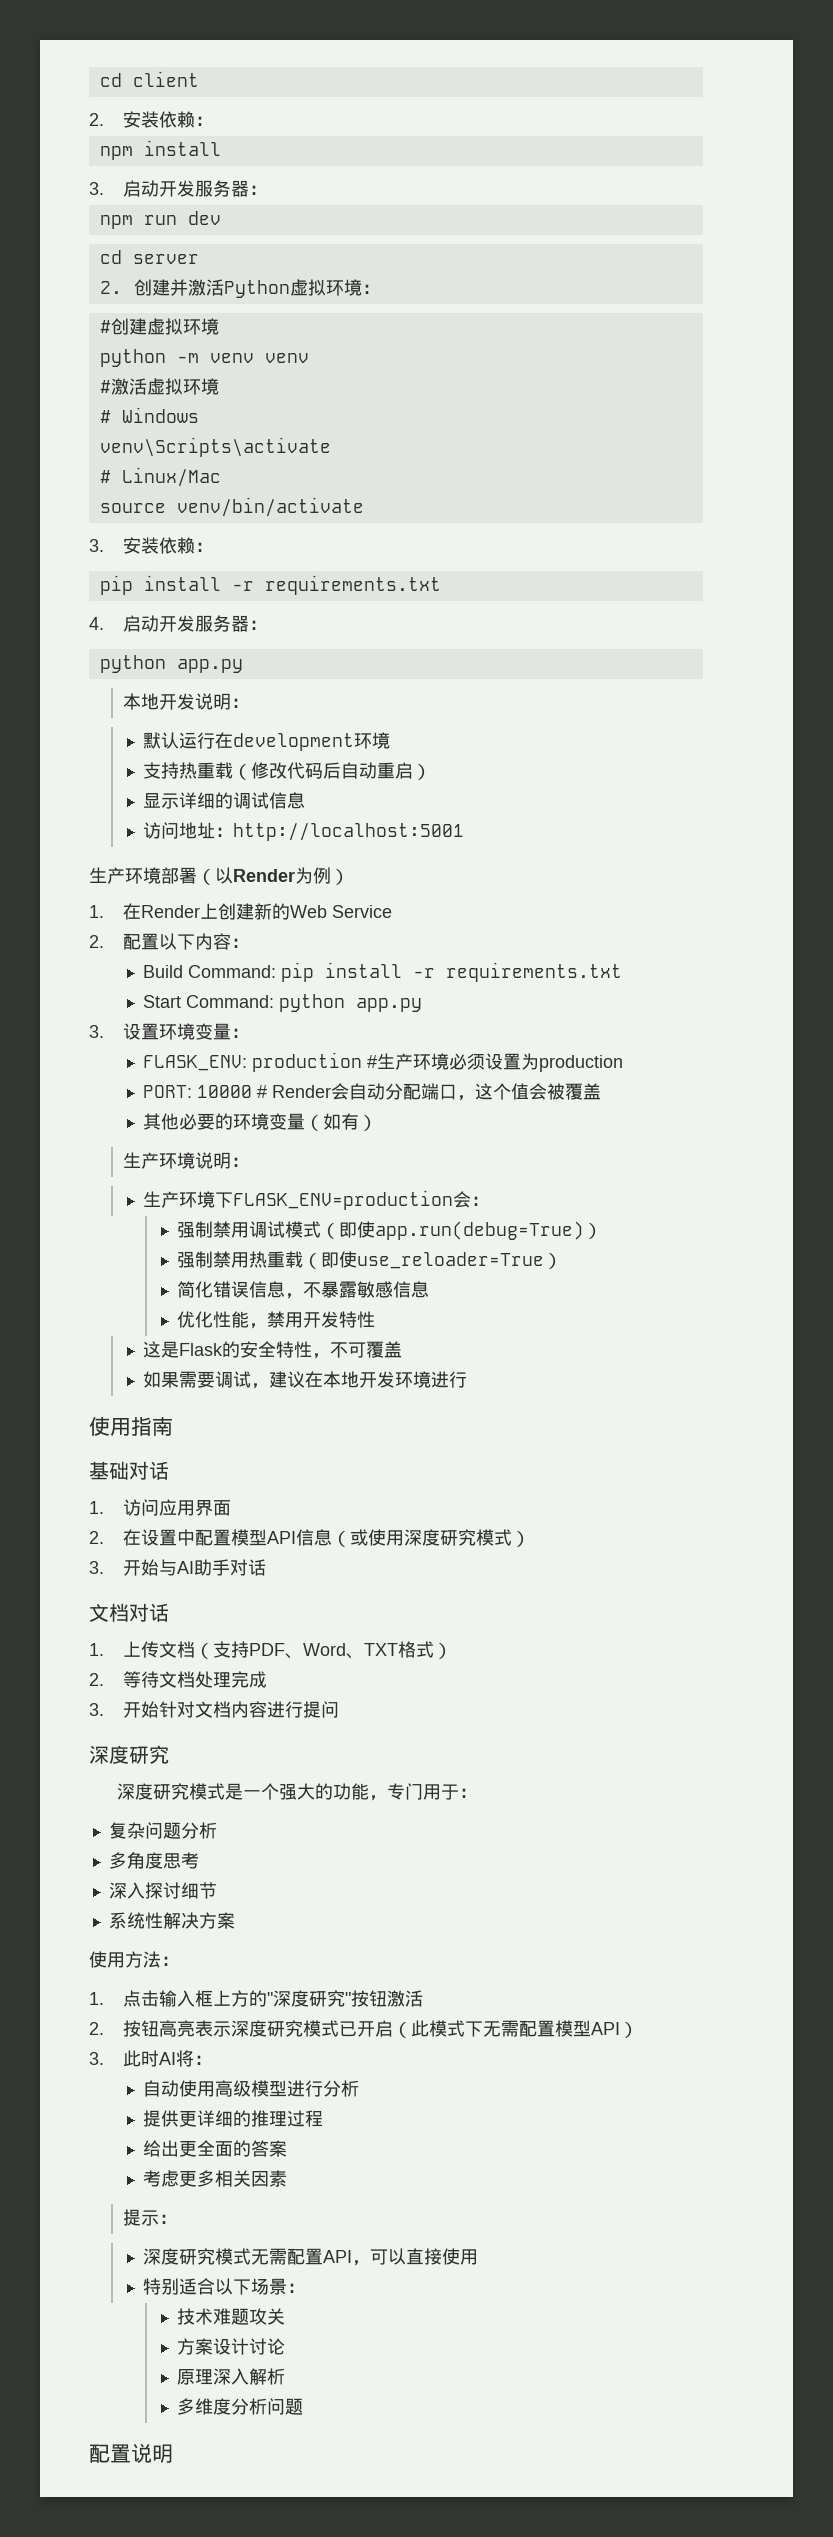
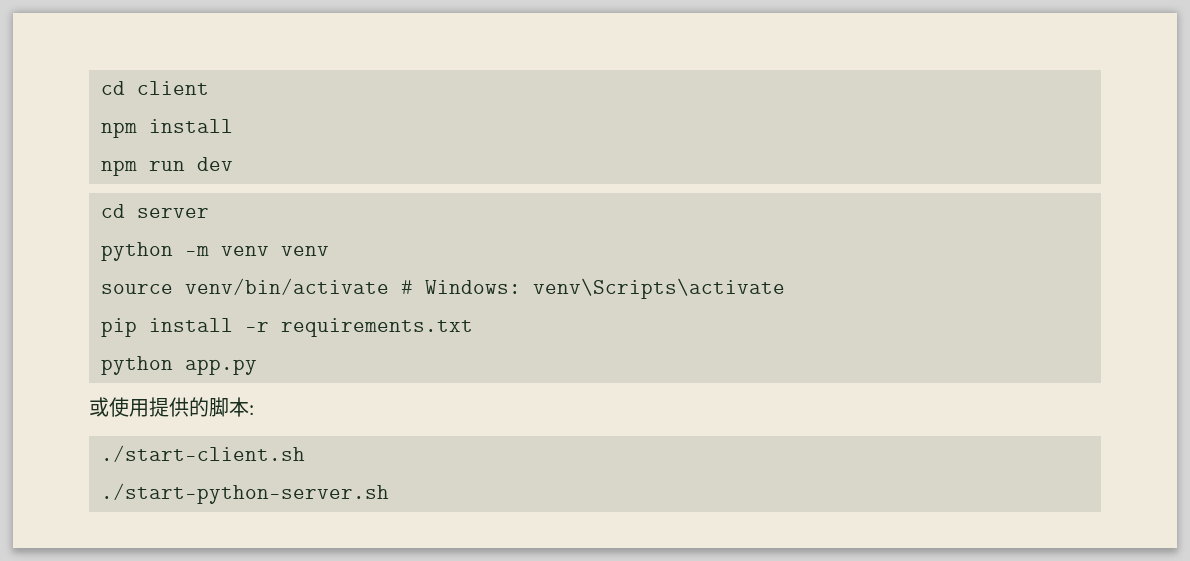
[89,111,214,128] // 2.安装依赖： -> (209, 88) none
[89,180,268,197] // 3.启动开发服务器： -> (233, 126) none
[99,279,380,298] [99,318,219,335] [99,349,309,367] [99,378,219,395] [99,407,199,423] [99,437,331,457] [99,467,221,487] 2.创建并激活Python虚拟环境： // #创建虚拟环境 // python -m venv venv // #激活虚拟环境 // # Windows // venv\Scripts\activate // # Linux/Mac -> [101,242,329,261] python -m venv venv
[89,537,214,554] [99,575,441,595] [89,615,268,632] [99,655,243,673] [123,693,250,710] [142,732,390,751] [142,762,431,780] [142,792,305,809] [142,822,464,841] [89,867,349,885] [89,903,393,920] [89,933,250,950] [142,962,622,982] [142,994,422,1012] [89,1023,250,1040] [142,1052,623,1072] [142,1083,601,1101] [142,1113,377,1131] [123,1152,250,1169] [142,1190,489,1210] [177,1221,603,1240] [177,1251,563,1269] [177,1281,430,1299] [177,1311,376,1329] [142,1341,402,1359] [142,1371,467,1389] [89,1416,173,1436] [89,1461,169,1480] [89,1499,232,1516] [89,1529,531,1547] [89,1559,267,1576] [89,1603,169,1622] [89,1641,453,1659] [89,1671,268,1688] [89,1701,340,1718] [89,1745,169,1764] [116,1783,477,1801] [108,1822,217,1839] [108,1852,199,1869] [108,1882,217,1899] [108,1912,235,1929] [89,1951,179,1968] [89,1990,424,2007] [89,2020,639,2038] [89,2050,213,2067] [142,2080,359,2097] [142,2110,323,2127] [142,2140,287,2157] [142,2170,287,2187] [123,2209,178,2226] [142,2248,478,2266] [142,2278,305,2295] [177,2308,286,2325] [177,2338,286,2355] [177,2368,286,2385] [177,2398,304,2415] [89,2443,173,2463] // 3.安装依赖： // pip install -r requirements.txt // 4.启动开发服务器： // python app.py // 本地开发说明： // 默认运行在development环境 // 支持热重载（修改代码后自动重启） // 显示详细的调试信息 // 访问地址：http://localhost:5001 // 生产环境部署（以Render为例） // 1.在Render上创建新的Web Service // 2.配置以下内容： // Build Command: pip install -r requirements.txt // Start Command: python app.py // 3.设置环境变量： // FLASK_ENV: production #生产环境必须设置为production // PORT: 10000 # Render会自动分配端口，这个值会被覆盖 // 其他必要的环境变量（如有） // 生产环境说明： // 生产环境下FLASK_ENV=production会： // 强制禁用调试模式（即使app.run(debug=True)） // 强制禁用热重载（即使use_reloader=True） // 简化错误信息，不暴露敏感信息 // 优化性能，禁用开发特性 // 这是Flask的安全特性，不可覆盖 // 如果需要调试，建议在本地开发环境进行 // 使用指南 // 基础对话 // 1.访问应用界面 // 2.在设置中配置模型API信息（或使用深度研究模式） // 3.开始与AI助手对话 // 文档对话 // 1.上传文档（支持PDF、Word、TXT格式） // 2.等待文档处理完成 // 3.开始针对文档内容进行提问 // 深度研究 // 深度研究模式是一个强大的功能，专门用于： // 复杂问题分析 // 多角度思考 // 深入探讨细节 // 系统性解决方案 // 使用方法： // 1.点击输入框上方的"深度研究"按钮激活 // 2.按钮高亮表示深度研究模式已开启（此模式下无需配置模型API） // 3.此时AI将： // 自动使用高级模型进行分析 // 提供更详细的推理过程 // 给出更全面的答案 // 考虑更多相关因素 // 提示： // 深度研究模式无需配置API，可以直接使用 // 特别适合以下场景： // 技术难题攻关 // 方案设计讨论 // 原理深入解析 // 多维度分析问题 // 配置说明 -> [401,278,785,299] [101,318,473,337] [101,356,257,375] [89,397,254,417] [101,445,305,462] [101,483,389,504] # Windows: venv\Scripts\activate // pip install -r requirements.txt // python app.py // 或使用提供的脚本: // ./start-client.sh // ./start-python-server.sh

